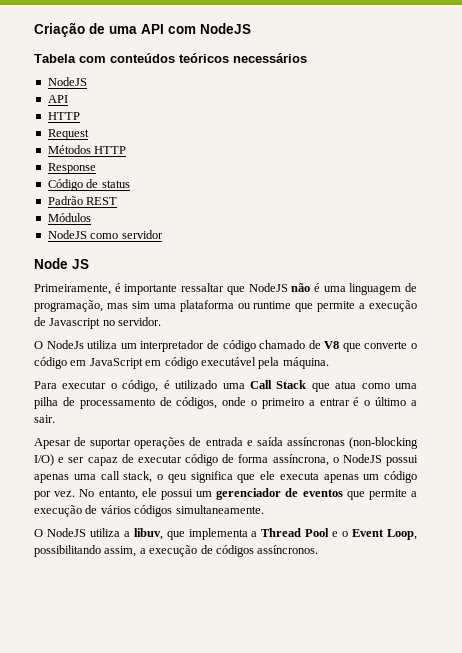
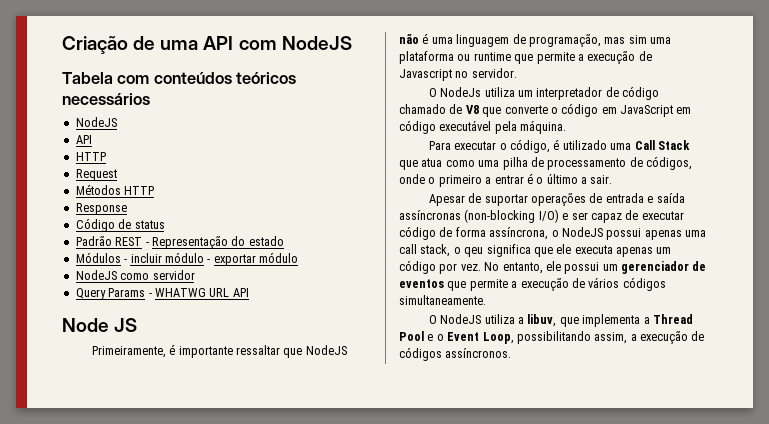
[47,213,91,222] [47,230,163,239] // Módulos // NodeJS como servidor -> [145,236,284,249] [75,252,298,266] [75,270,195,280] [75,288,249,300] - Representação do estado // Módulos - incluir módulo - exportar módulo // NodeJS como servidor // Query Params - WHATWG URL API

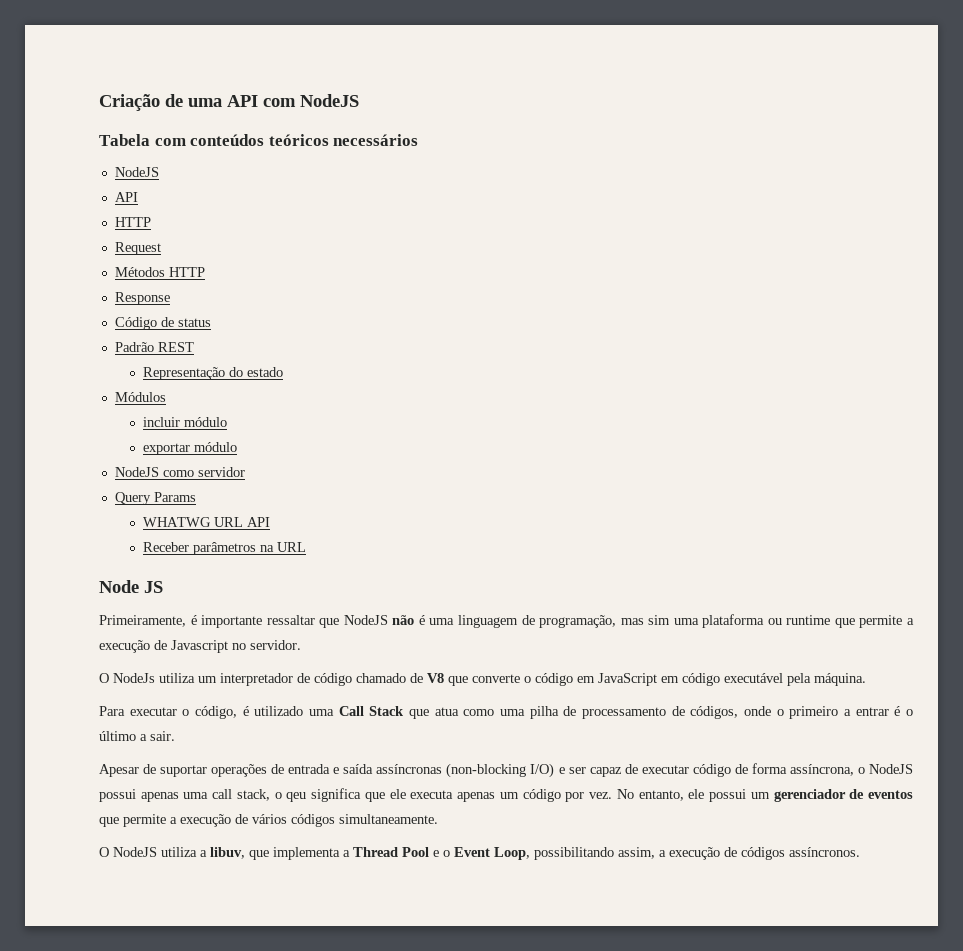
[145,242,149,246] - -> (194, 347) //
[124,259,128,263] - -> (166, 397) //
[207,259,211,263] - -> (228, 422) //
[148,293,152,297] - -> (196, 497) //
(249, 292) none -> [143,542,307,555] // Receber parâmetros na URL

